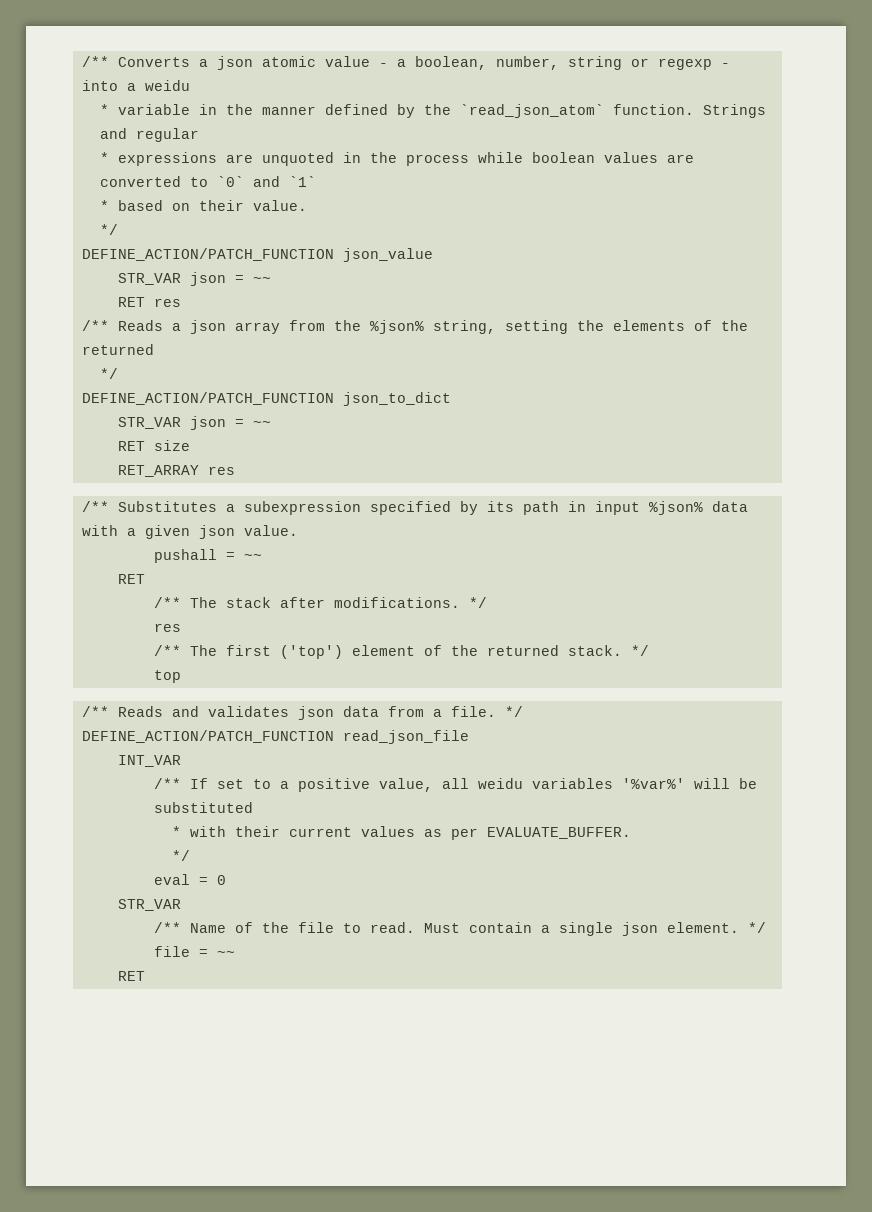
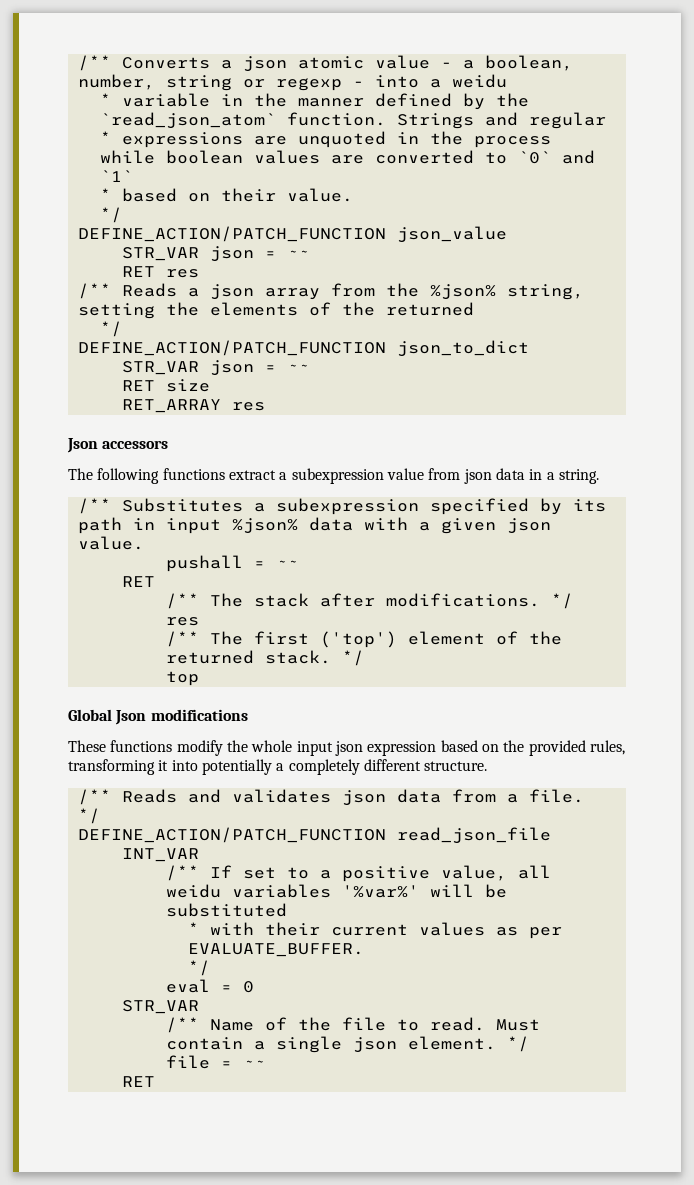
(235, 470) none -> [67,438,169,453] [68,468,599,484] // Json accessors // The following functions extract a subexpression value from json data in a string.
(181, 676) none -> [68,709,248,725] [68,740,625,756] [68,759,488,775] // Global Json modifications // These functions modify the whole input json expression based on the provided rules, transforming it into potentially a completely different structure.

